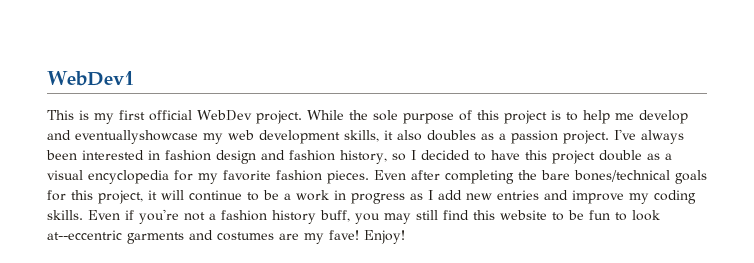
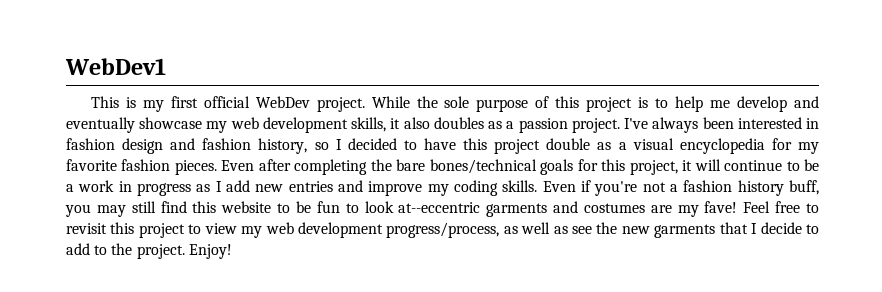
[75,130,198,144] eventuallyshowcase -> [66,117,203,133] eventually showcase
(359, 235) none -> [743,201,820,213] [66,222,820,238] [66,243,185,259] Feel free to revisit this project to view my web development progress/process, as well as see the new garments that I decide to add to the project.

